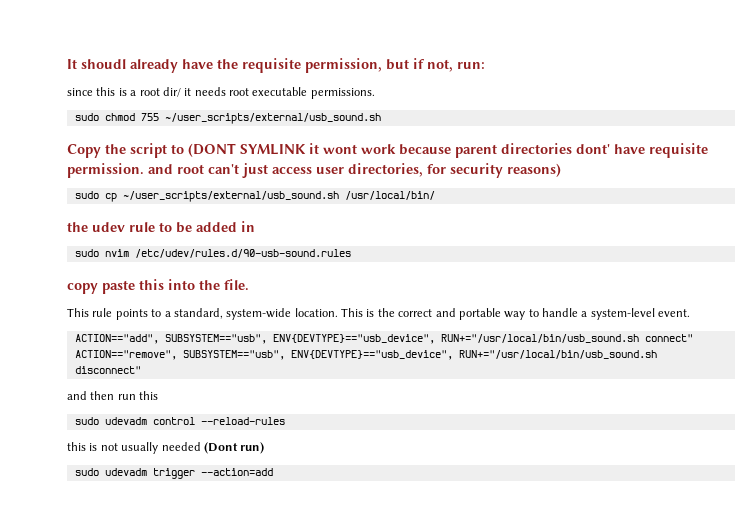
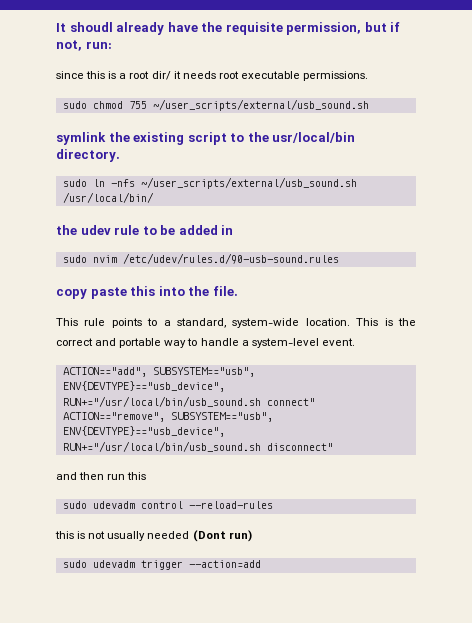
[67,143,708,158] [67,163,561,178] [74,191,117,202] Copy the script to (DONT SYMLINK it wont work because parent directories dont' have requisite permission. and root can't just access user directories, for security reasons) // sudo cp -> [56,132,356,145] [56,149,120,162] [62,179,135,187] symlink the existing script to the usr/local/bin directory. // sudo ln -nfs

